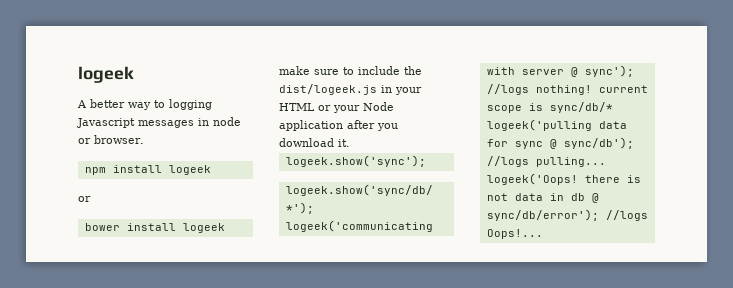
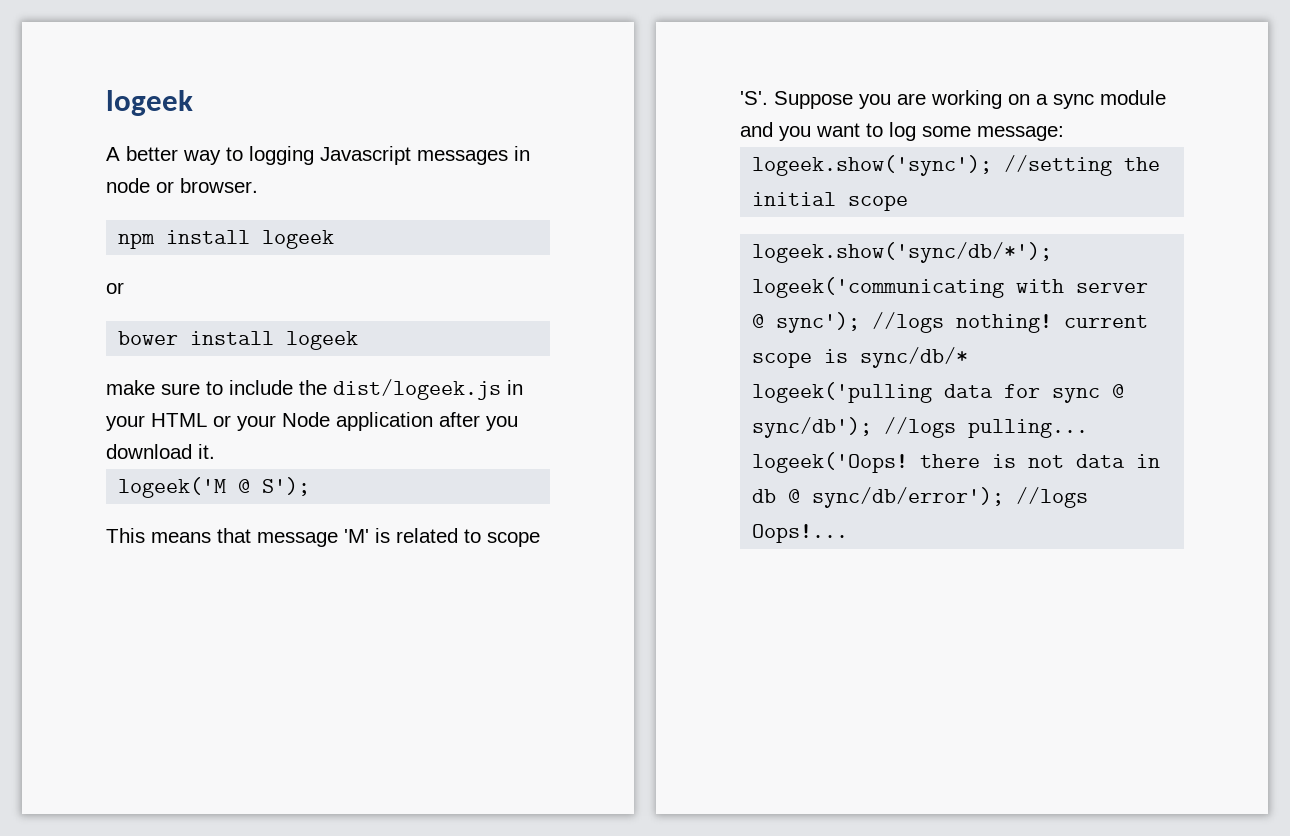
[285,155,426,167] logeek.show('sync'); -> [118,477,311,498] [106,528,540,547] [740,90,1166,109] [740,122,1064,141] [752,155,1161,176] [752,192,909,211] logeek('M @ S'); // This means that message 'M' is related to scope 'S'. Suppose you are working on a sync module and you want to log some message: // logeek.show('sync'); //setting the initial scope

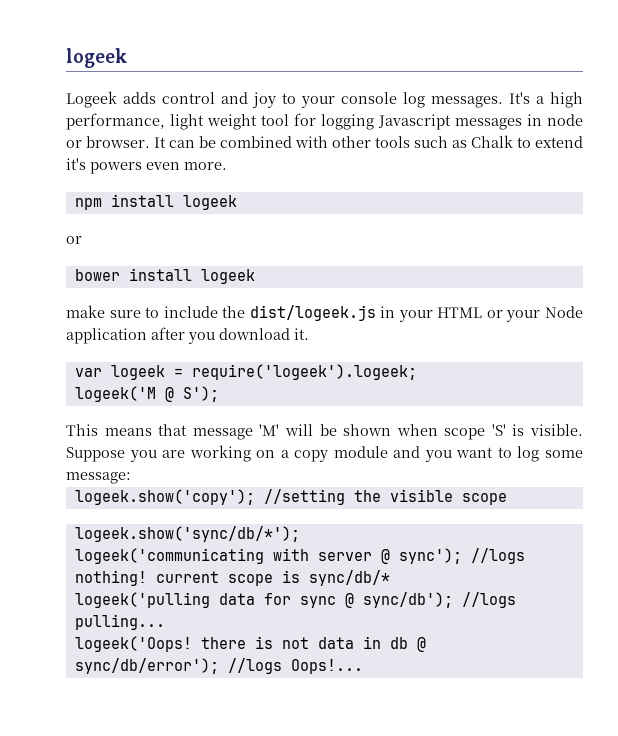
[106,90,193,116] [106,146,243,165] logeek // A better way to -> [66,48,127,68] [66,91,583,108] [66,113,316,130] logeek // Logeek adds control and joy to your console log messages. It's a high performance, light weight tool for
(258, 185) none -> [154,135,583,148] [66,158,227,174] It can be combined with other tools such as Chalk to extend it's powers even more.
(215, 451) none -> [74,364,417,380] // var logeek = require('logeek').logeek;
[375,528,540,547] [740,91,768,105] is related to scope 'S'. -> [284,424,583,440] will be shown when scope 'S' is visible.
[1053,94,1094,109] sync -> [294,450,329,462] copy
[752,155,993,176] logeek.show('sync'); -> [74,489,255,505] logeek.show('copy');
[752,192,837,206] initial -> [389,489,453,502] visible

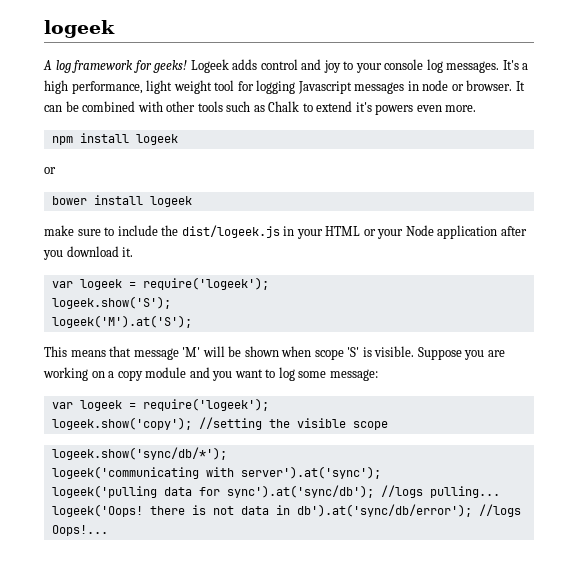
[66,48,127,68] logeek // -> [44,20,115,38] [43,60,188,73] logeek // A log framework for geeks!
[191,364,417,380] [74,386,219,402] require('logeek').logeek; // logeek('M @ S'); -> [142,277,269,290] [51,296,171,309] [51,315,192,328] require('logeek'); // logeek.show('S'); // logeek('M').at('S');
(131, 478) none -> [51,398,269,411] // var logeek = require('logeek');
[317,548,525,564] [74,570,390,586] server @ sync'); //logs nothing! current scope is sync/db/* -> [240,466,381,479] server').at('sync');
[299,592,453,608] sync @ sync/db'); -> [226,485,374,498] sync').at('sync/db');
[389,637,426,652] [74,658,219,674] db @ sync/db/error'); -> [296,504,472,517] db').at('sync/db/error');

